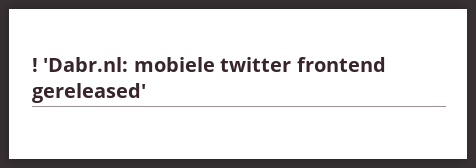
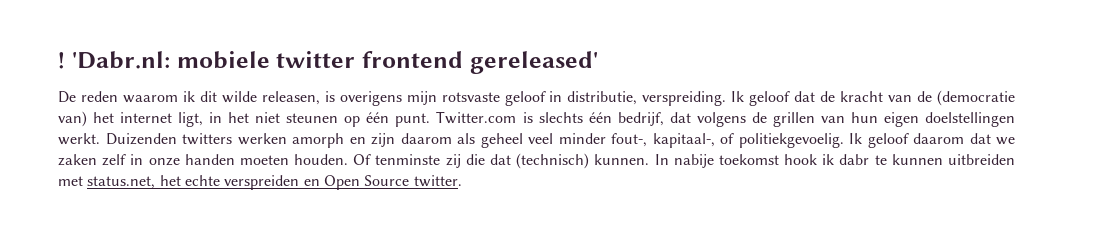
(146, 93) none -> [58,90,1016,106] [58,111,1016,127] [58,133,1015,148] [58,153,1015,169] [58,175,462,190] // De reden waarom ik dit wilde releasen, is overigens mijn rotsvaste geloof in distributie, verspreiding. Ik geloof dat de kracht van de (democratie van) het internet ligt, in het niet steunen op één punt. Twitter.com is slechts één bedrijf, dat volgens de grillen van hun eigen doelstellingen werkt. Duizenden twitters werken amorph en zijn daarom als geheel veel minder fout-, kapitaal-, of politiekgevoelig. Ik geloof daarom dat we zaken zelf in onze handen moeten houden. Of tenminste zij die dat (technisch) kunnen. In nabije toekomst hook ik dabr te kunnen uitbreiden met status.net, het echte verspreiden en Open Source twitter.

